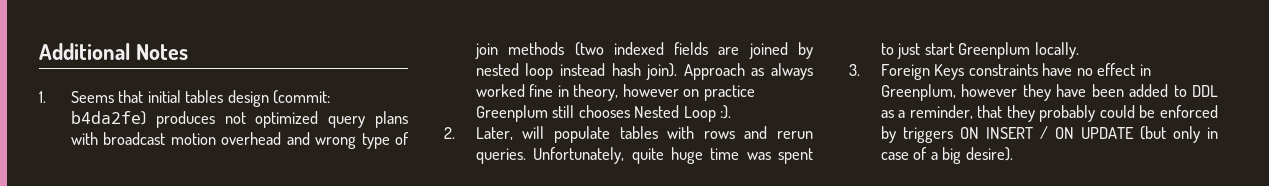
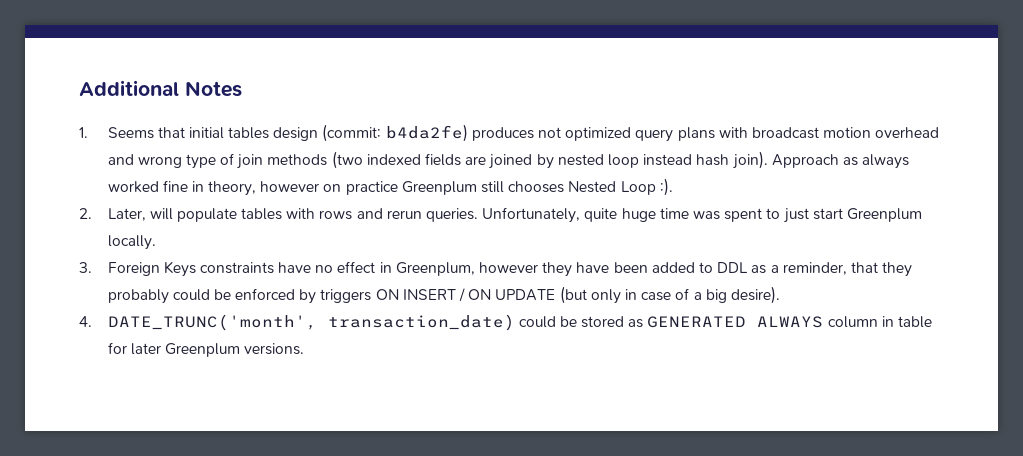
(1013, 154) none -> [79,314,933,331] [107,342,305,357] // 4. DATE_TRUNC('month', transaction_date) could be stored as GENERATED ALWAYS column in table for later Greenplum versions.

